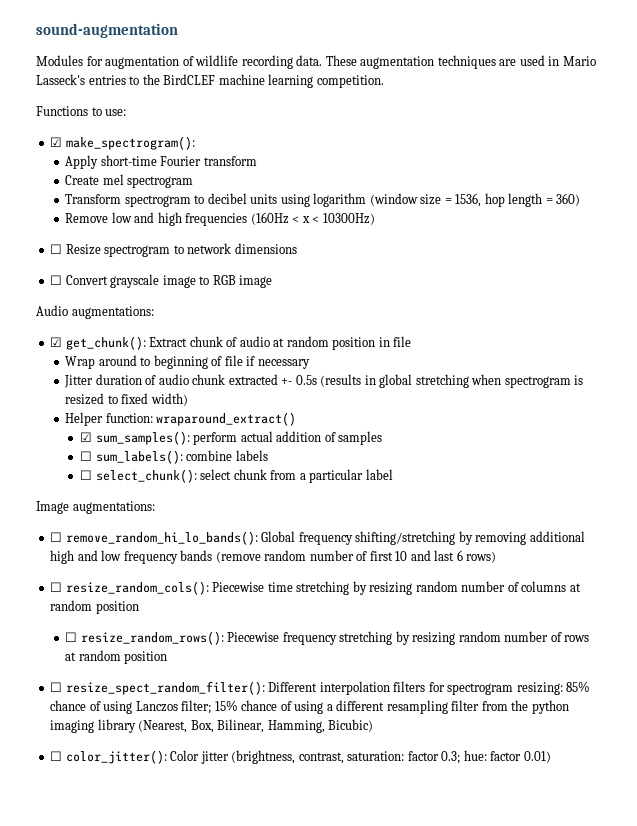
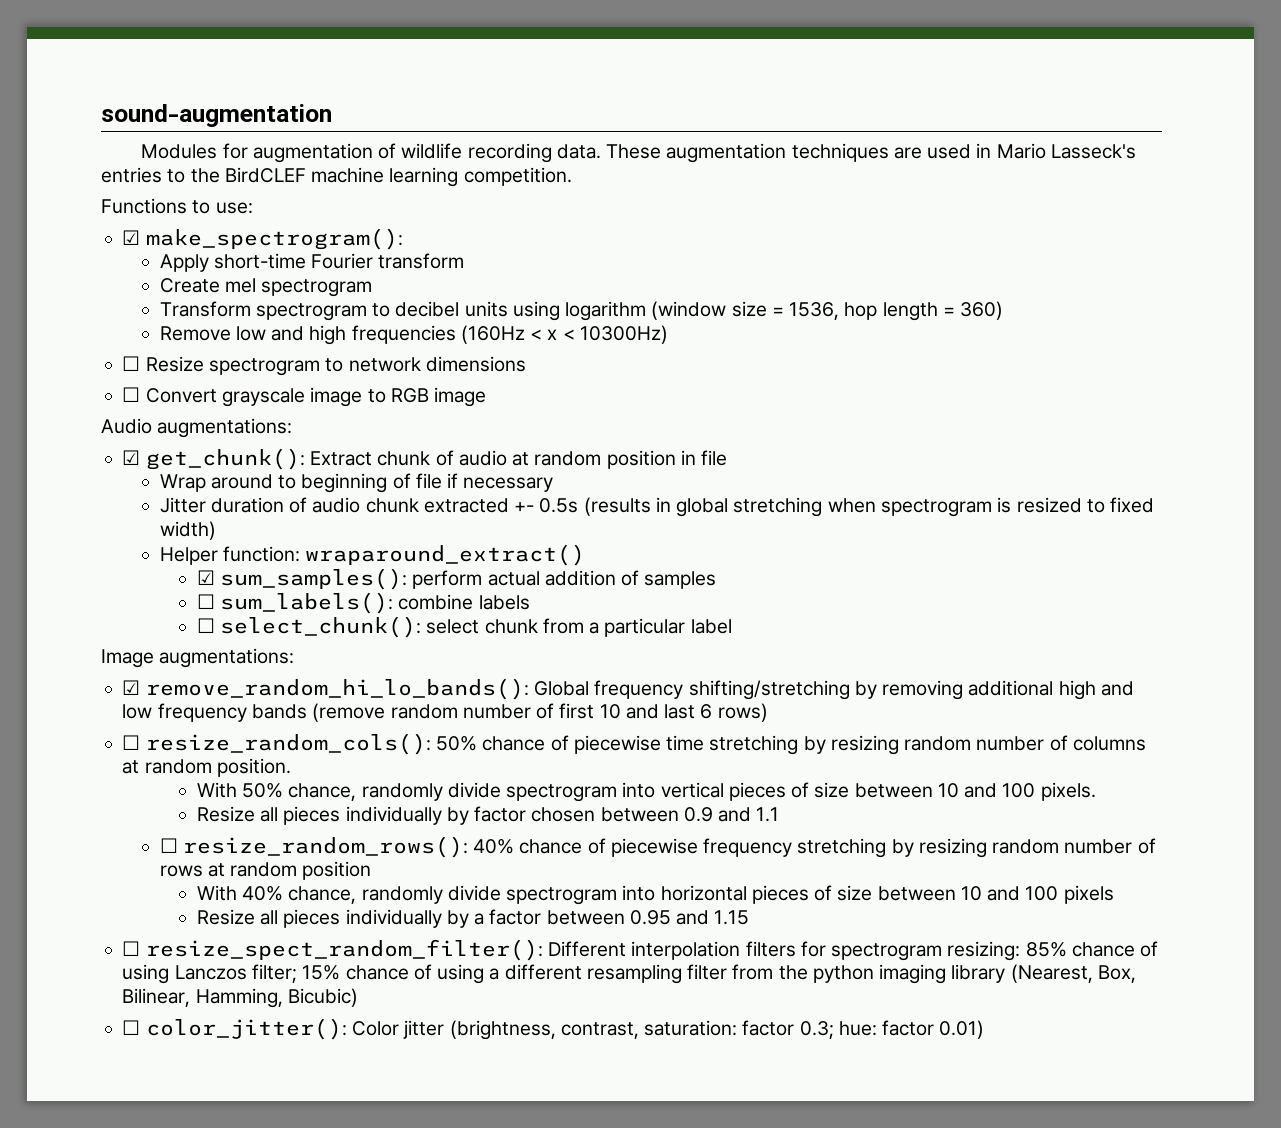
[50,532,63,542] ☐ -> [122,680,141,695] ☑
[212,582,265,592] Piecewise -> [435,735,661,754] 50% chance of piecewise
[95,601,139,614] [65,631,280,645] position // ☐ resize_random_rows(): Piecewise -> [216,758,291,777] [196,782,1096,802] [196,806,780,825] [159,836,698,858] position. // With 50% chance, randomly divide spectrogram into vertical pieces of size between 10 and 100 pixels. // Resize all pieces individually by factor chosen between 0.9 and 1.1 // ☐ resize_random_rows(): 40% chance of piecewise
(168, 657) none -> [196,885,1114,905] [196,909,750,928] // With 40% chance, randomly divide spectrogram into horizontal pieces of size between 10 and 100 pixels // Resize all pieces individually by a factor between 0.95 and 1.15

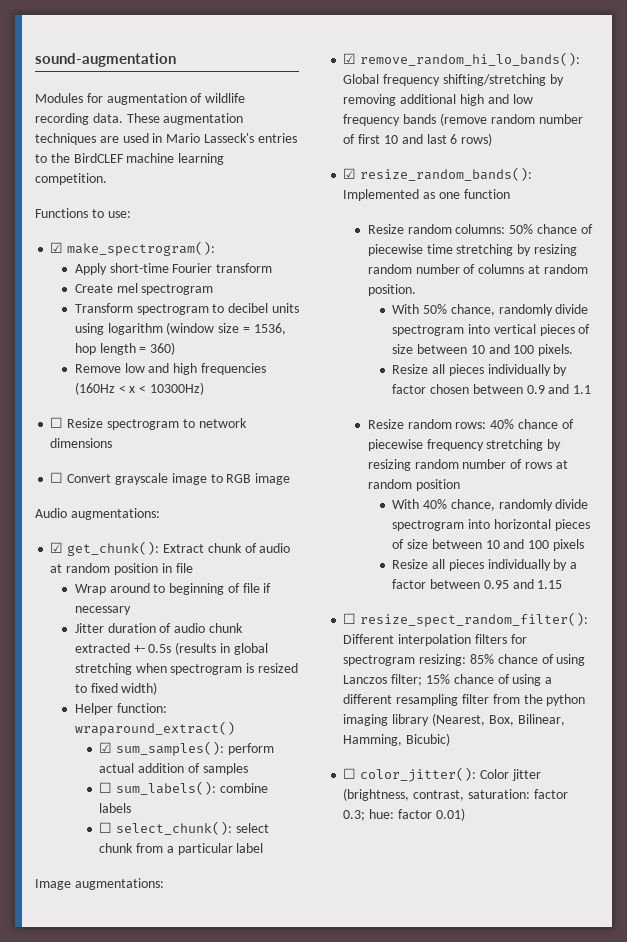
[122,733,431,755] ☐ resize_random_cols(): -> [343,167,533,181] [343,189,510,201] [367,224,506,234] ☑ resize_random_bands(): Implemented as one function // Resize random columns:
[159,836,468,858] ☐ resize_random_rows(): -> [367,419,487,429] Resize random rows:

